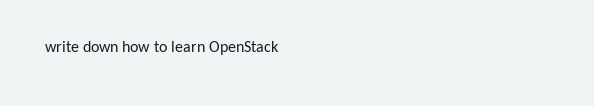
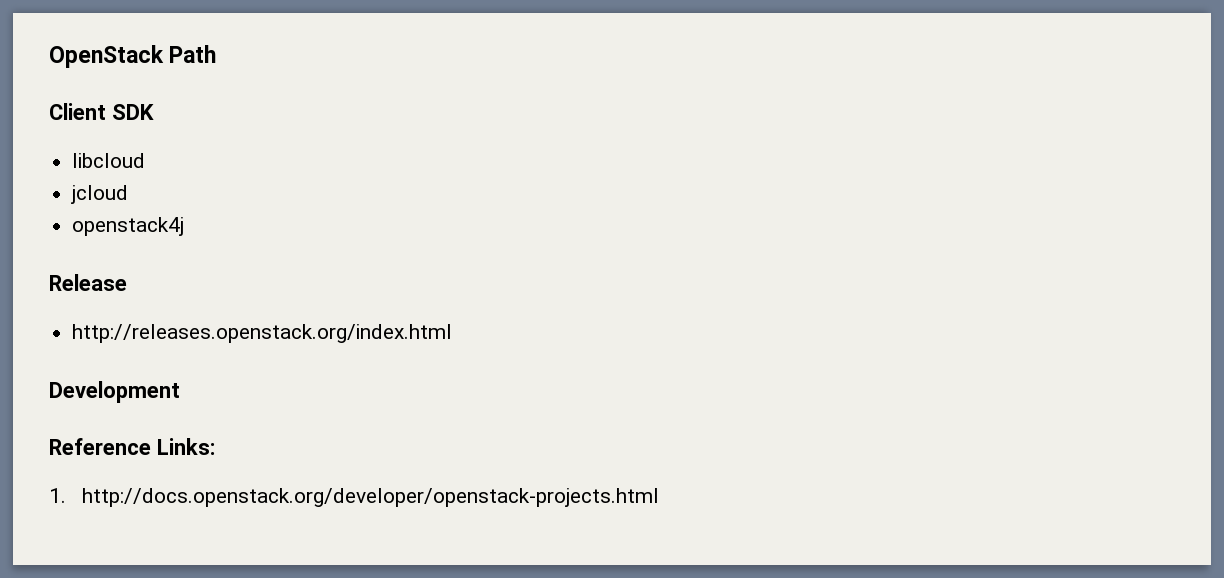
[45,41,279,55] write down how to learn OpenStack -> [49,45,217,68] [49,103,154,120] [72,153,146,168] [71,185,129,204] [72,217,185,236] [49,274,127,291] [72,324,453,343] [49,381,180,403] [49,438,215,455] [49,488,660,507] OpenStack Path // Client SDK // libcloud // jcloud // openstack4j // Release // http://releases.openstack.org/index.html // Development // Reference Links: // 1. http://docs.openstack.org/developer/openstack-projects.html

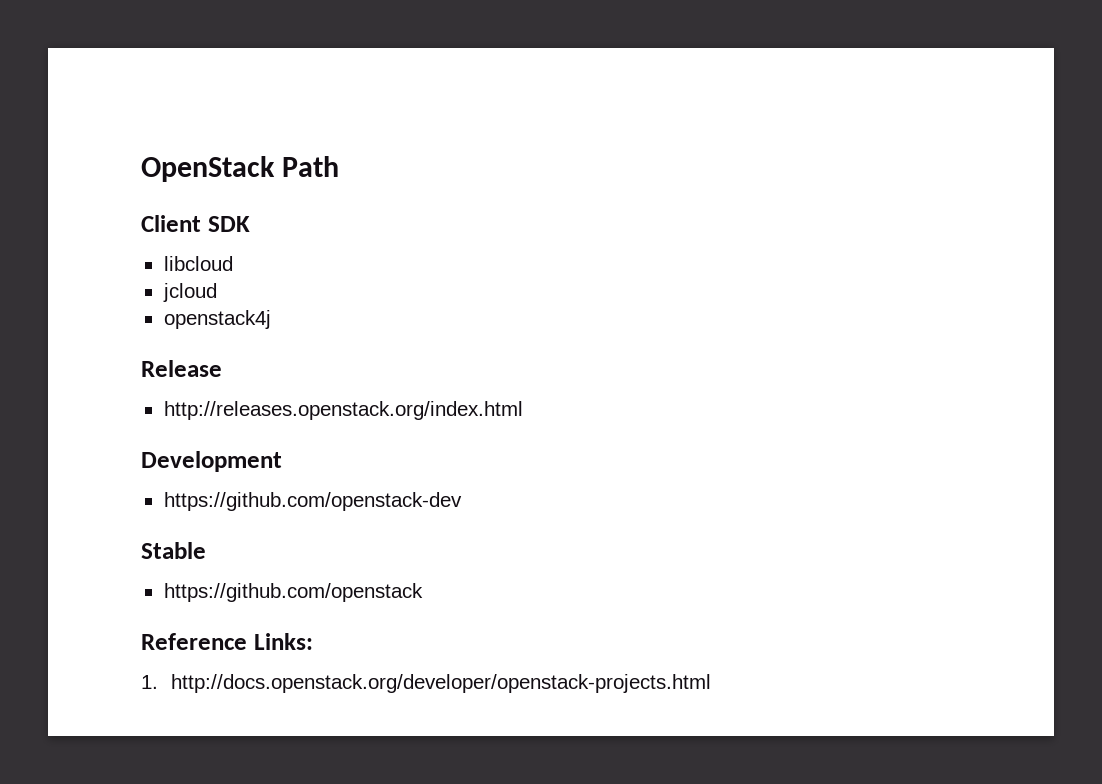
(180, 392) none -> [163,492,462,511] [141,542,206,559] [163,583,423,602] // https://github.com/openstack-dev // Stable // https://github.com/openstack

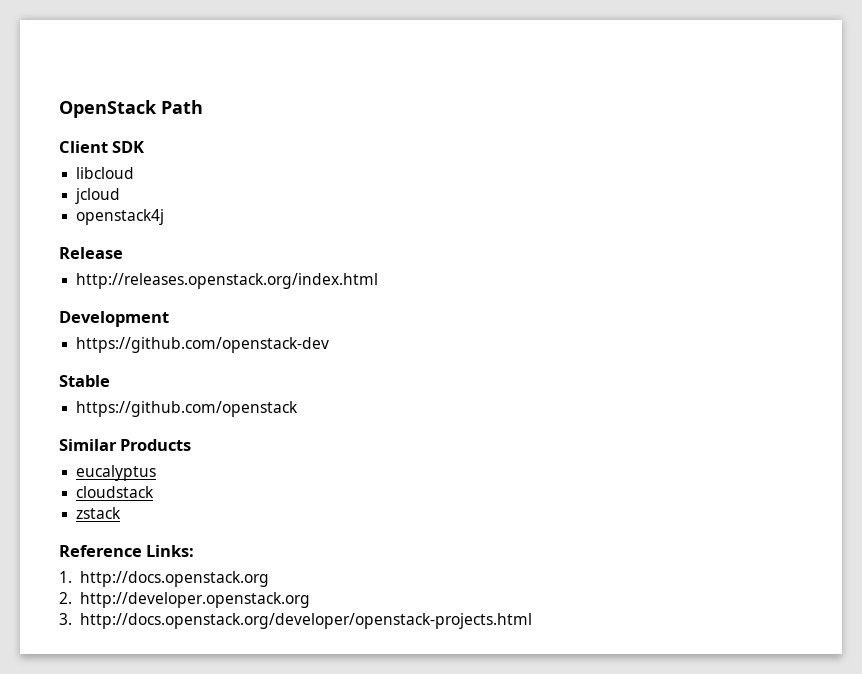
(423, 592) none -> [59,439,192,451] [76,465,157,481] [76,486,155,498] [76,507,122,519] // Similar Products // eucalyptus // cloudstack // zstack
(158, 682) none -> [79,571,269,587] [59,592,310,608] [59,613,72,625] http://docs.openstack.org // 2. http://developer.openstack.org // 3.

